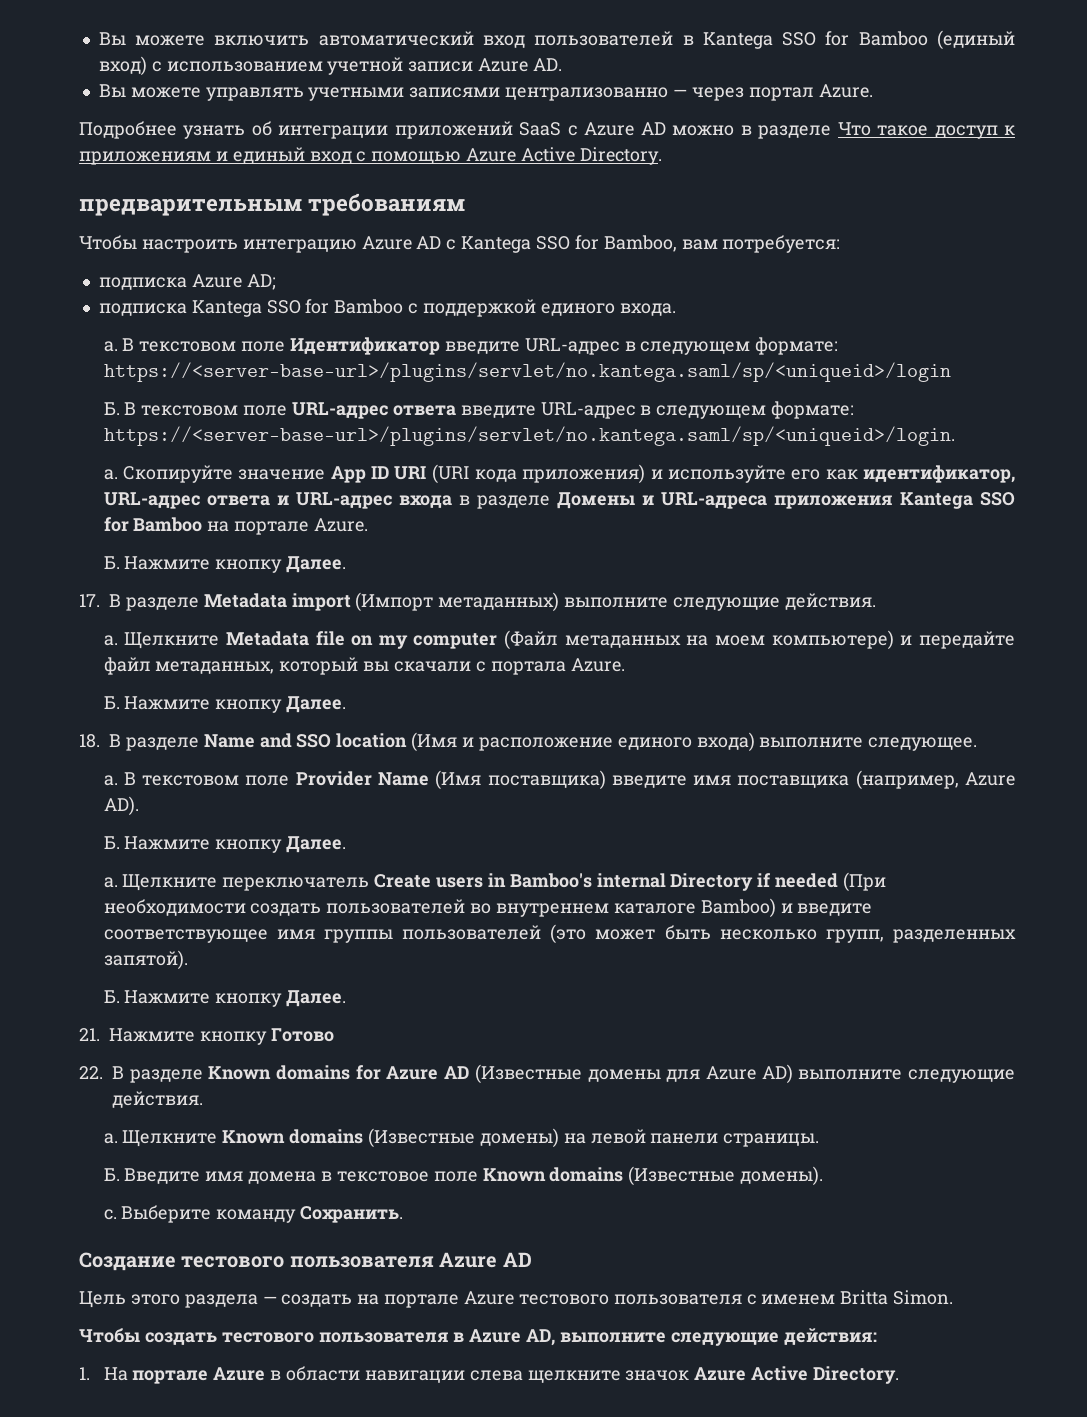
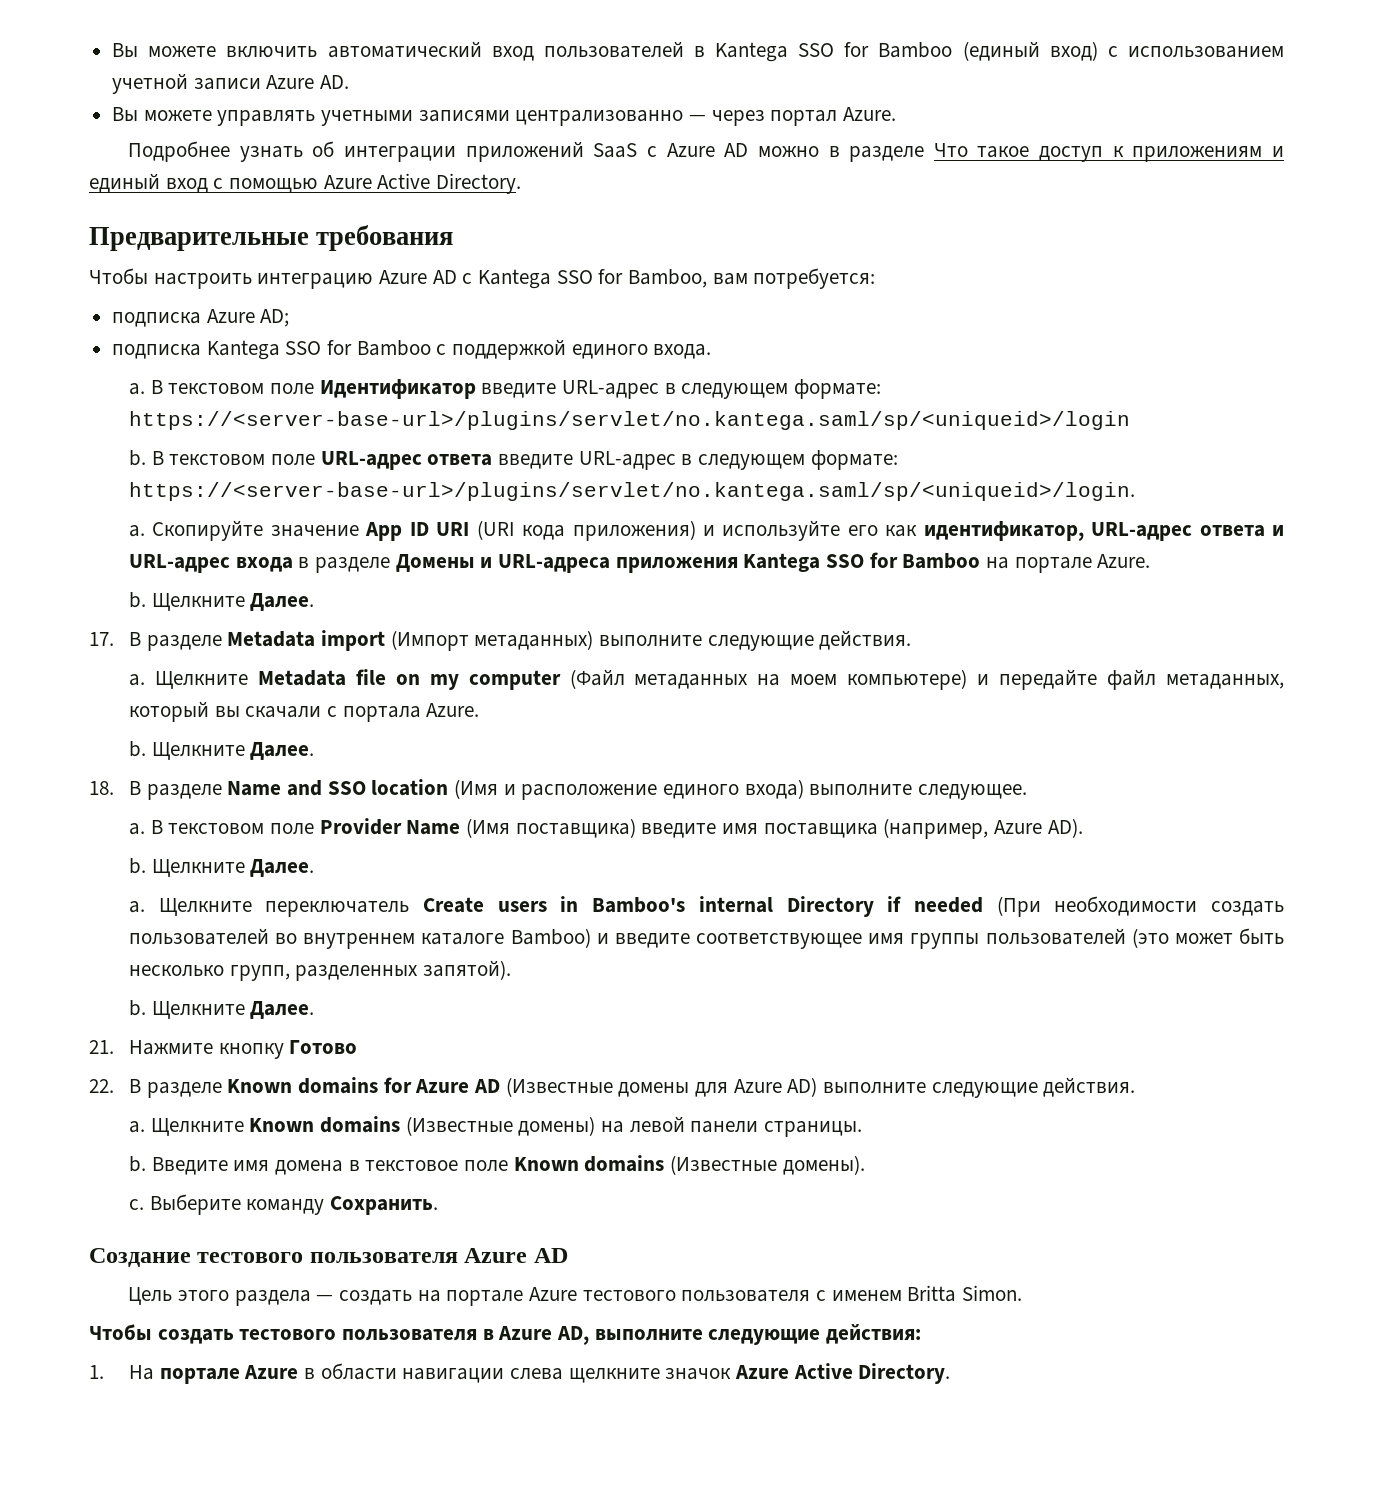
[79,193,466,216] предварительным требованиям -> [89,225,454,251] Предварительные требования
[103,402,120,415] Б. -> [129,450,147,466] b.
[103,556,283,573] Б. Нажмите кнопку -> [129,592,245,611] b. Щелкните
[103,696,283,713] Б. Нажмите кнопку -> [129,741,245,760] b. Щелкните
[103,836,283,853] Б. Нажмите кнопку -> [129,858,245,877] b. Щелкните
[103,990,283,1007] Б. Нажмите кнопку -> [129,1000,245,1019] b. Щелкните
[103,1168,120,1181] Б. -> [129,1156,147,1172] b.

